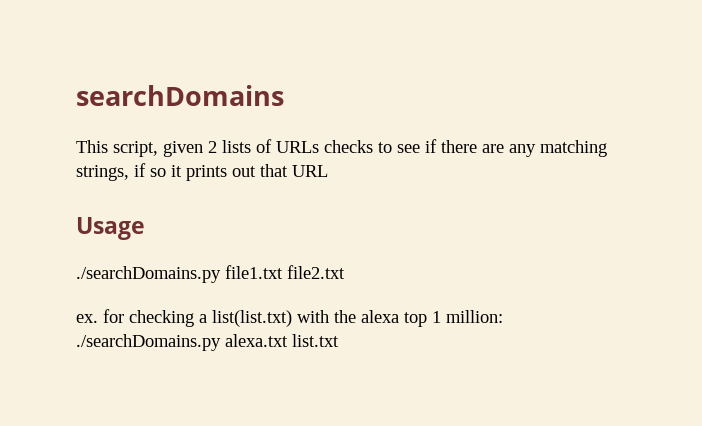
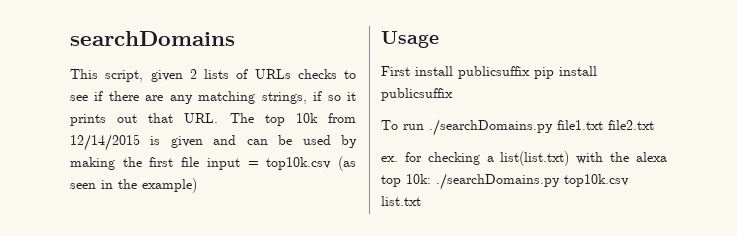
[292,165,328,177] [76,217,145,240] URL // Usage // -> [184,113,356,126] [70,134,357,151] [70,156,357,171] [70,178,197,193] [381,31,439,48] [381,66,597,79] [381,88,453,101] [381,120,424,130] URL. The top 10k from 12/14/2015 is given and can be used by making the first file input = top10k.csv (as seen in the example) // Usage // First install publicsuffix pip install publicsuffix // To run
[432,310,503,323] [76,334,288,351] 1 million: ./searchDomains.py alexa.txt -> [406,173,629,190] 10k: ./searchDomains.py top10k.csv

